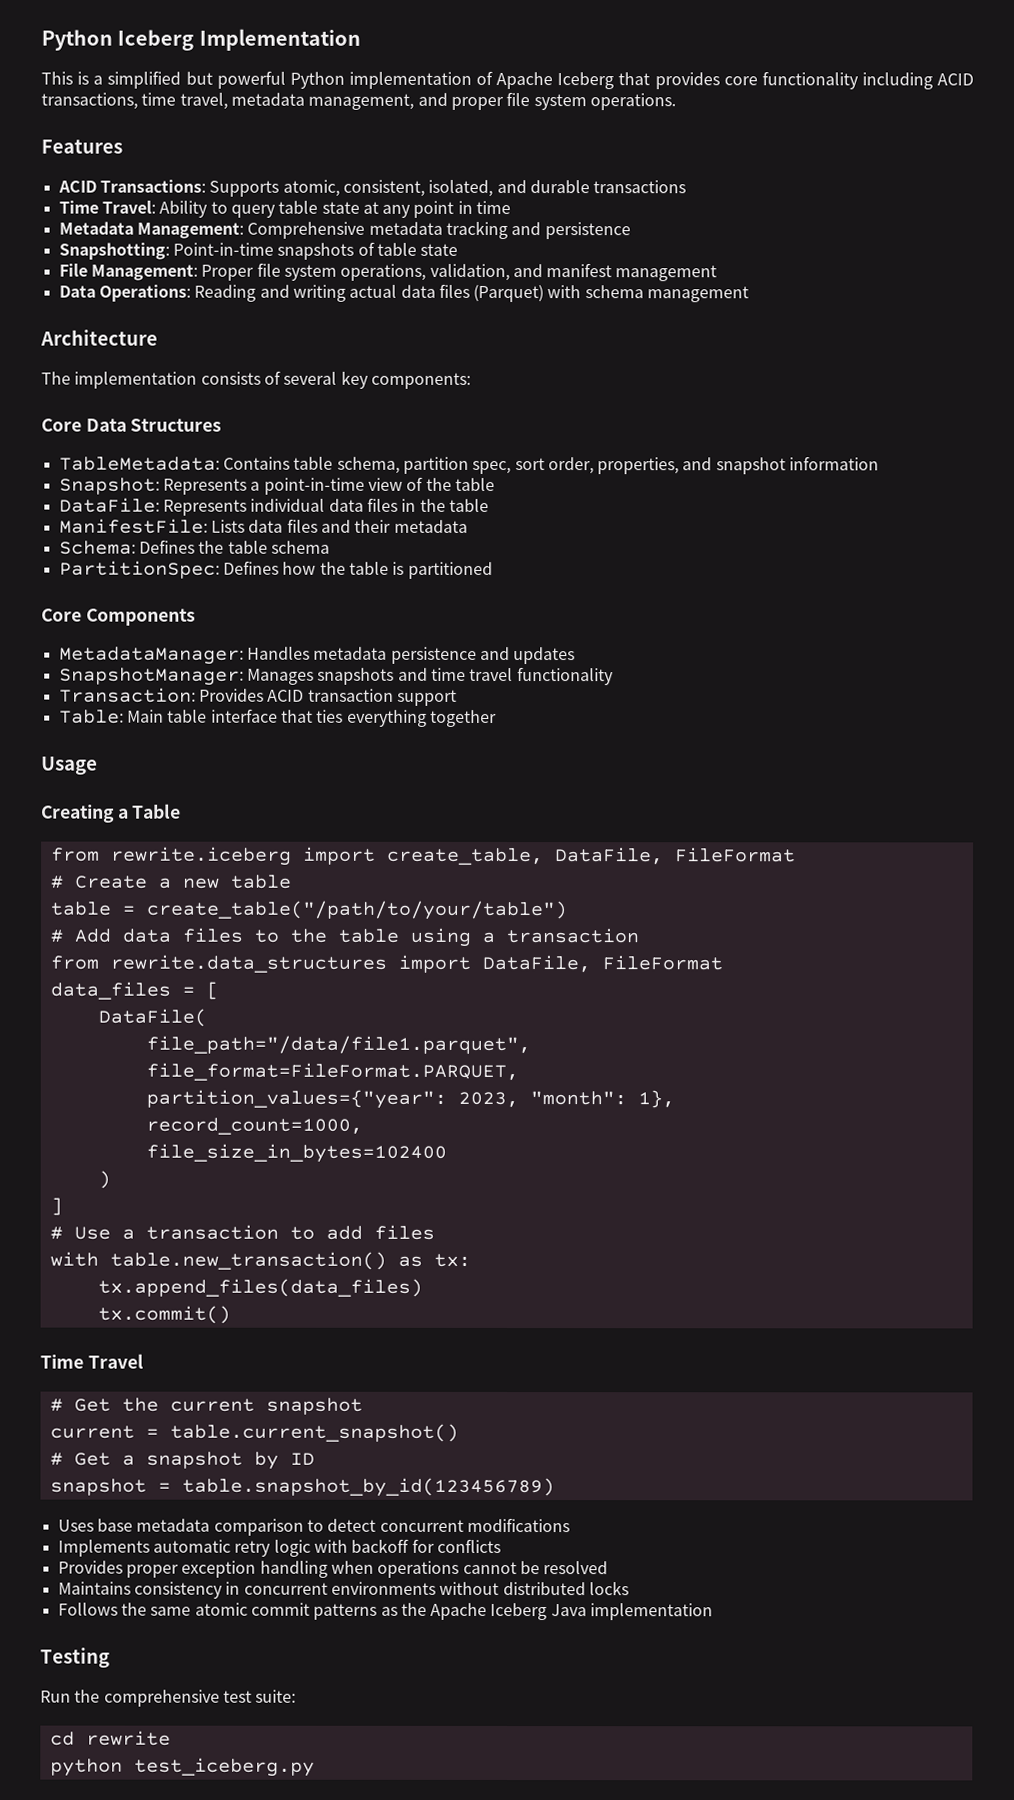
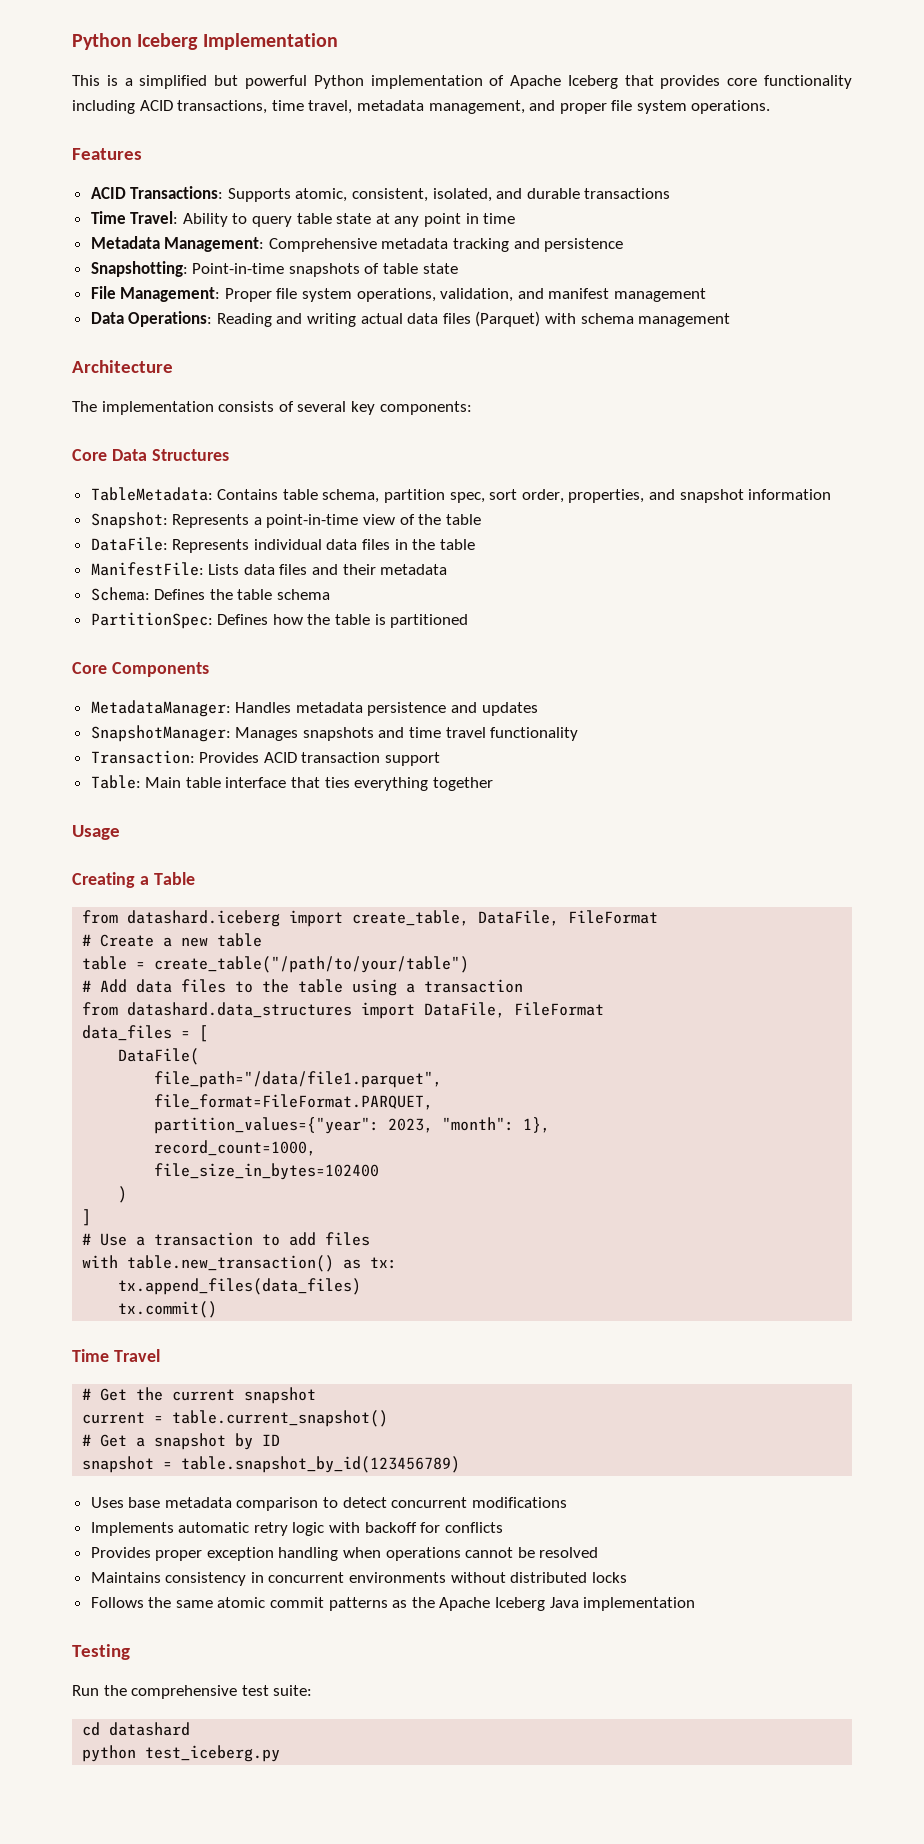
[110,846,292,866] rewrite.iceberg -> [127,910,281,927] datashard.iceberg
[109,954,387,973] rewrite.data_structures -> [127,1002,353,1018] datashard.data_structures
[85,1730,171,1746] rewrite -> [109,1722,191,1736] datashard

